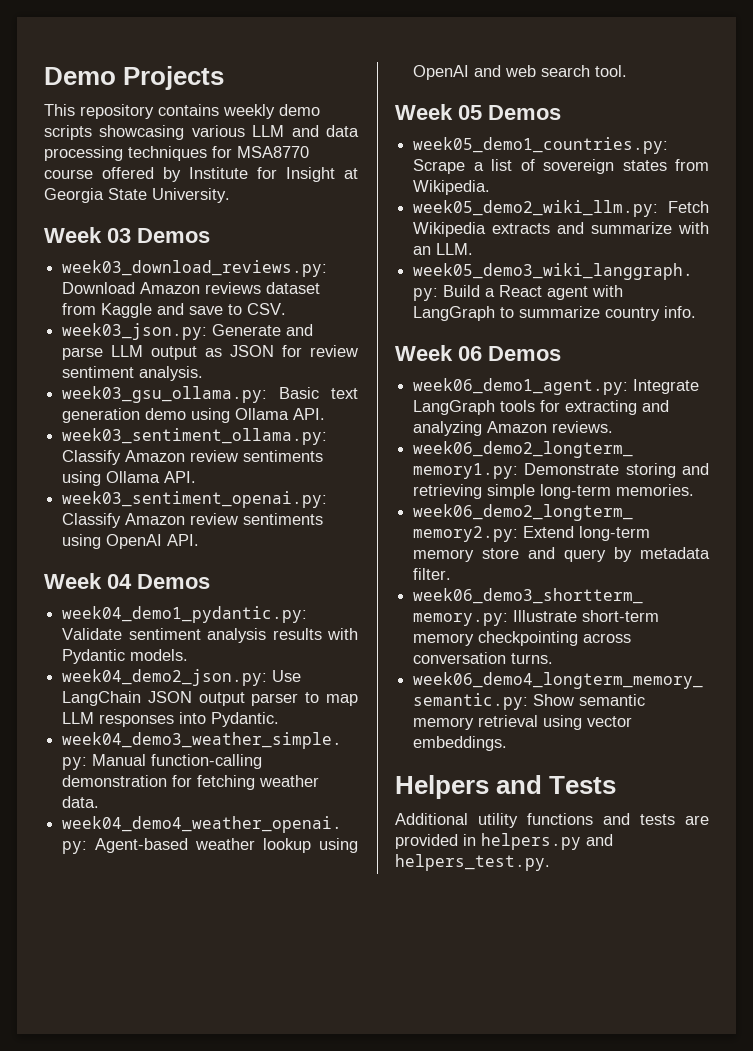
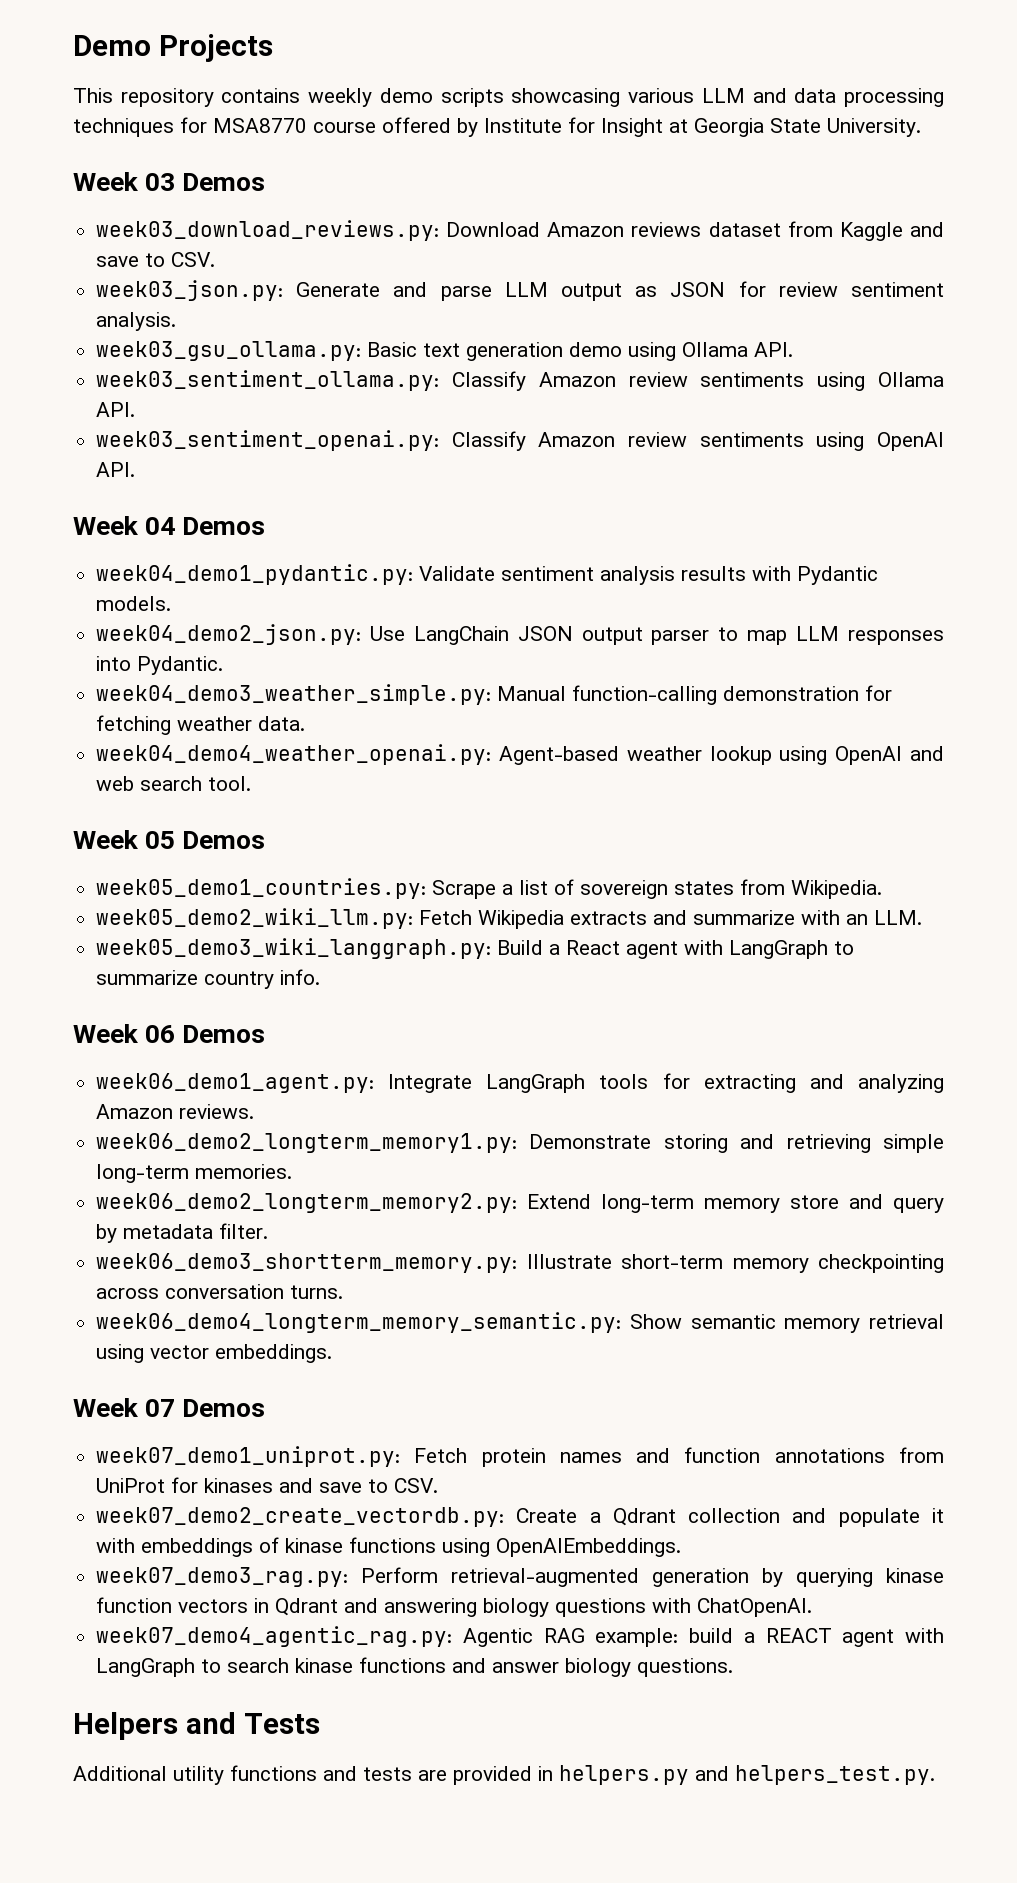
(508, 743) none -> [73,1398,266,1417] [96,1446,944,1467] [96,1477,439,1493] [96,1507,945,1527] [96,1537,682,1557] [96,1567,945,1587] [96,1597,813,1617] [96,1626,944,1647] [96,1657,734,1677] // Week 07 Demos // week07_demo1_uniprot.py: Fetch protein names and function annotations from UniProt for kinases and save to CSV. // week07_demo2_create_vectordb.py: Create a Qdrant collection and populate it with embeddings of kinase functions using OpenAIEmbeddings. // week07_demo3_rag.py: Perform retrieval-augmented generation by querying kinase function vectors in Qdrant and answering biology questions with ChatOpenAI. // week07_demo4_agentic_rag.py: Agentic RAG example: build a REACT agent with LangGraph to search kinase functions and answer biology questions.

